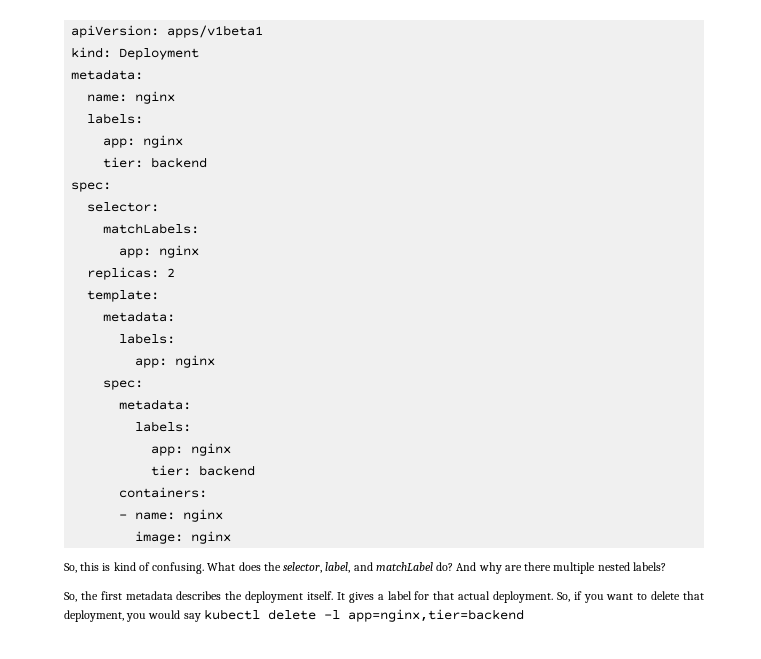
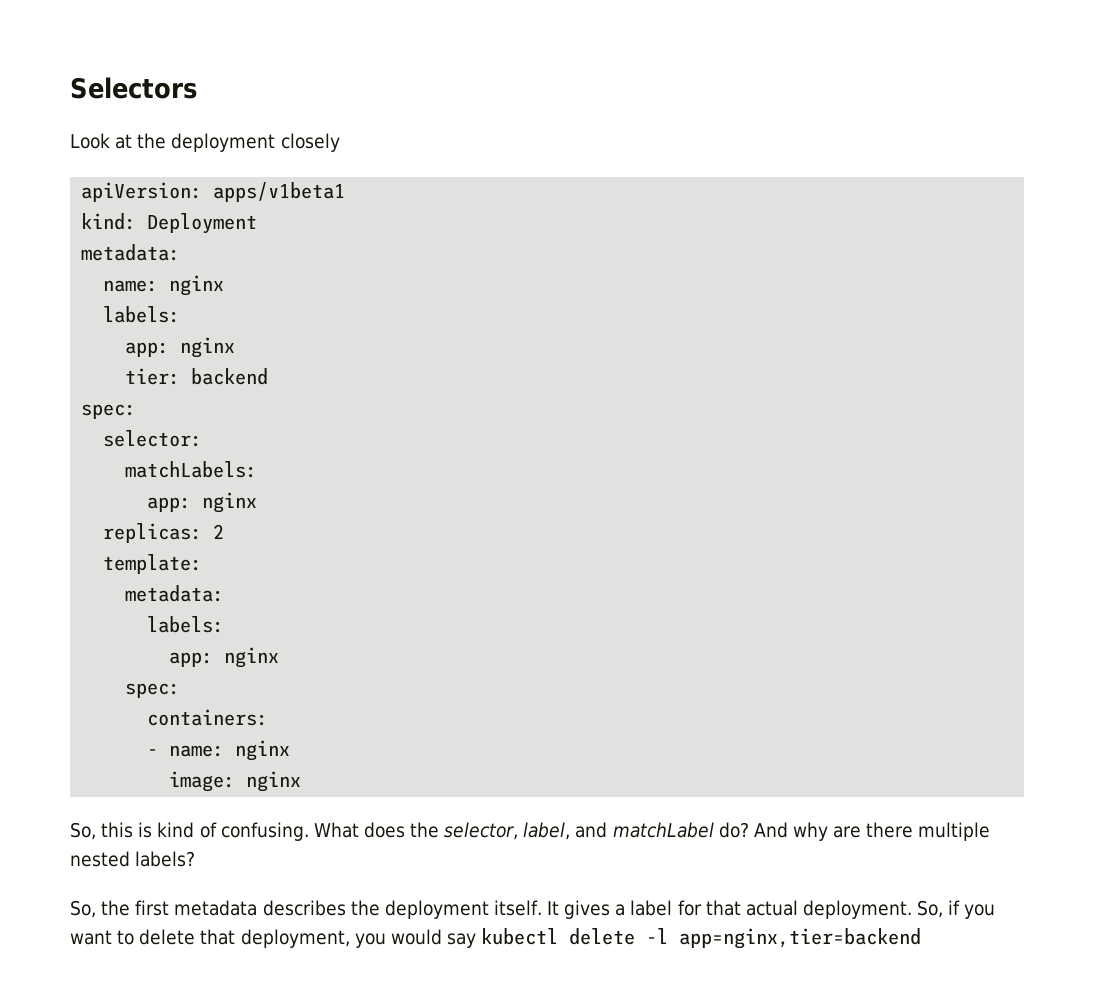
(71, 31) none -> [70,77,197,99] [70,133,340,152] Selectors // Look at the deployment closely //
[119,399,192,410] [135,421,192,432] [151,443,232,456] [151,465,256,476] // metadata: // labels: // app: nginx // tier: backend -> (181, 690) none

